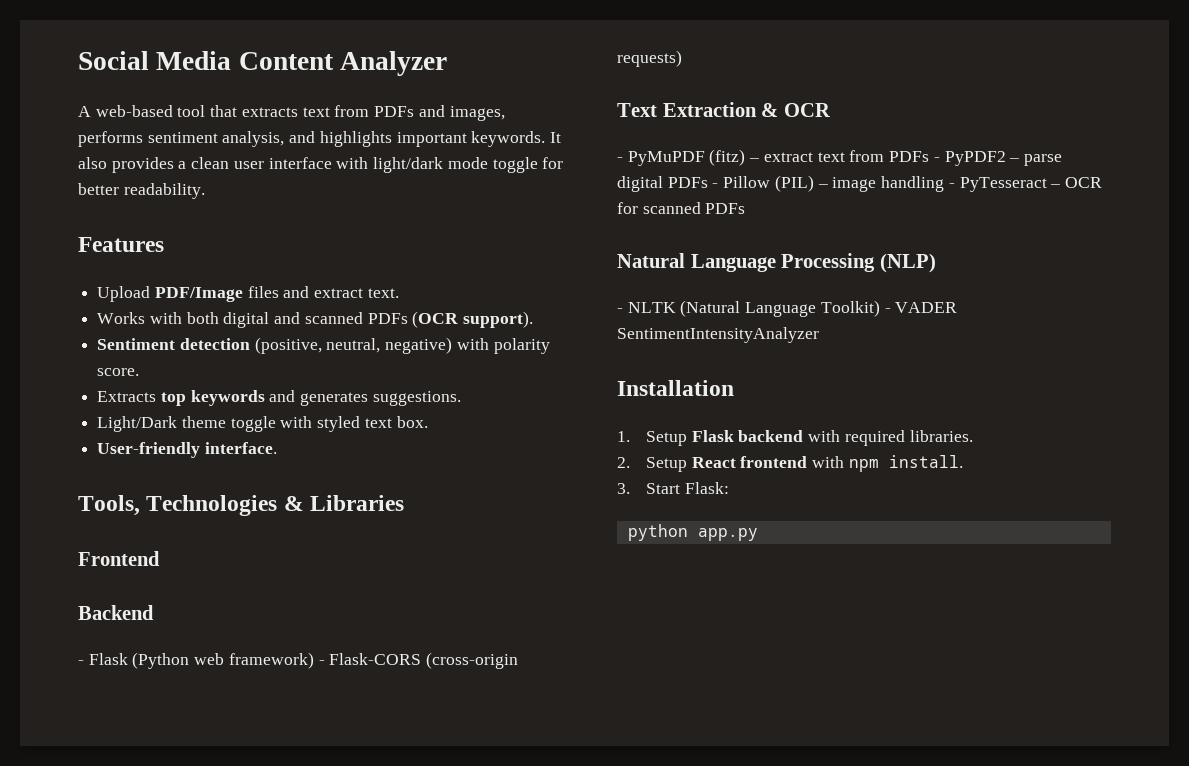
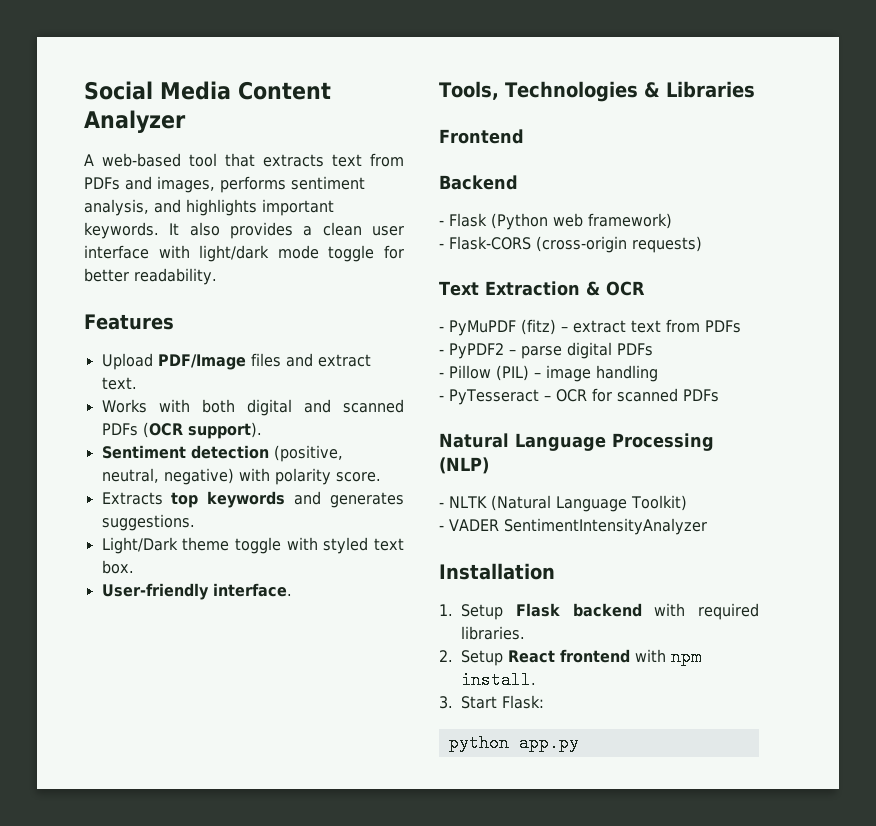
(314, 660) none -> (672, 221) //
(930, 156) none -> (741, 326) //
(708, 182) none -> (653, 349) //
(945, 184) none -> (658, 373) //
(880, 308) none -> (687, 503) //

